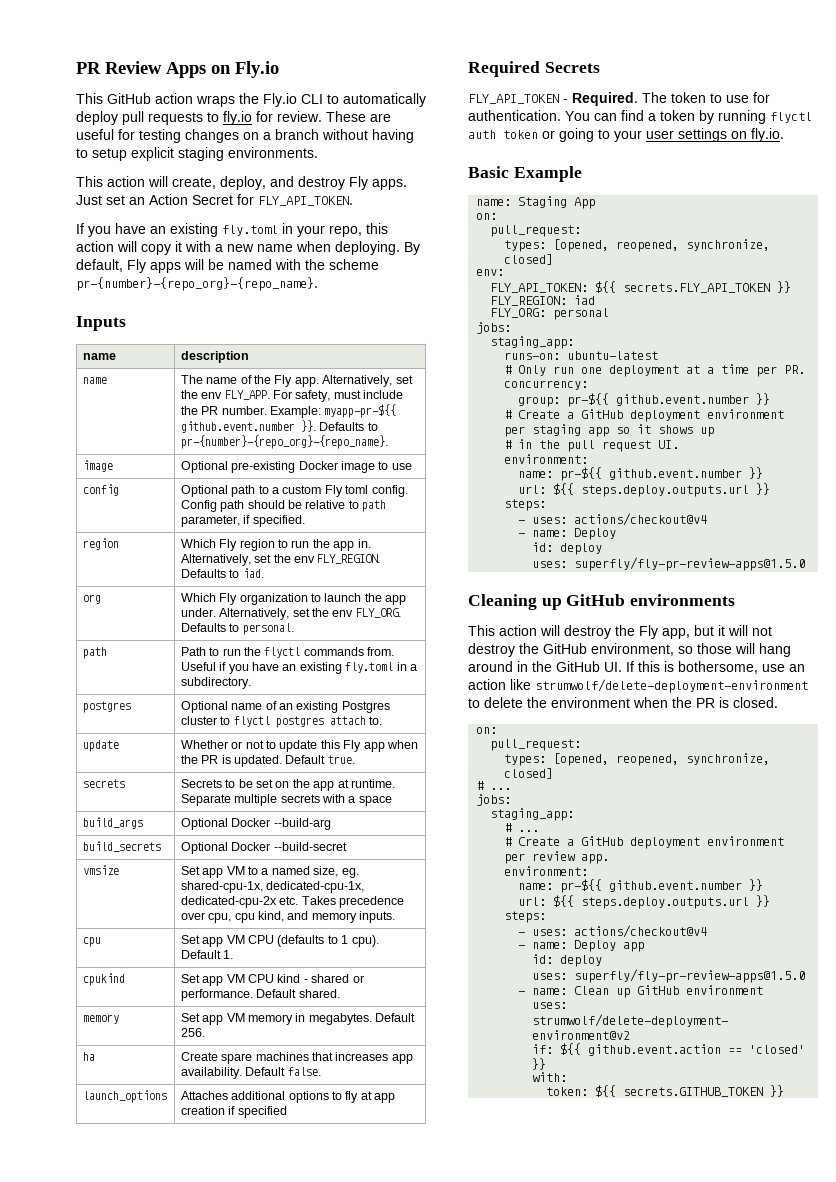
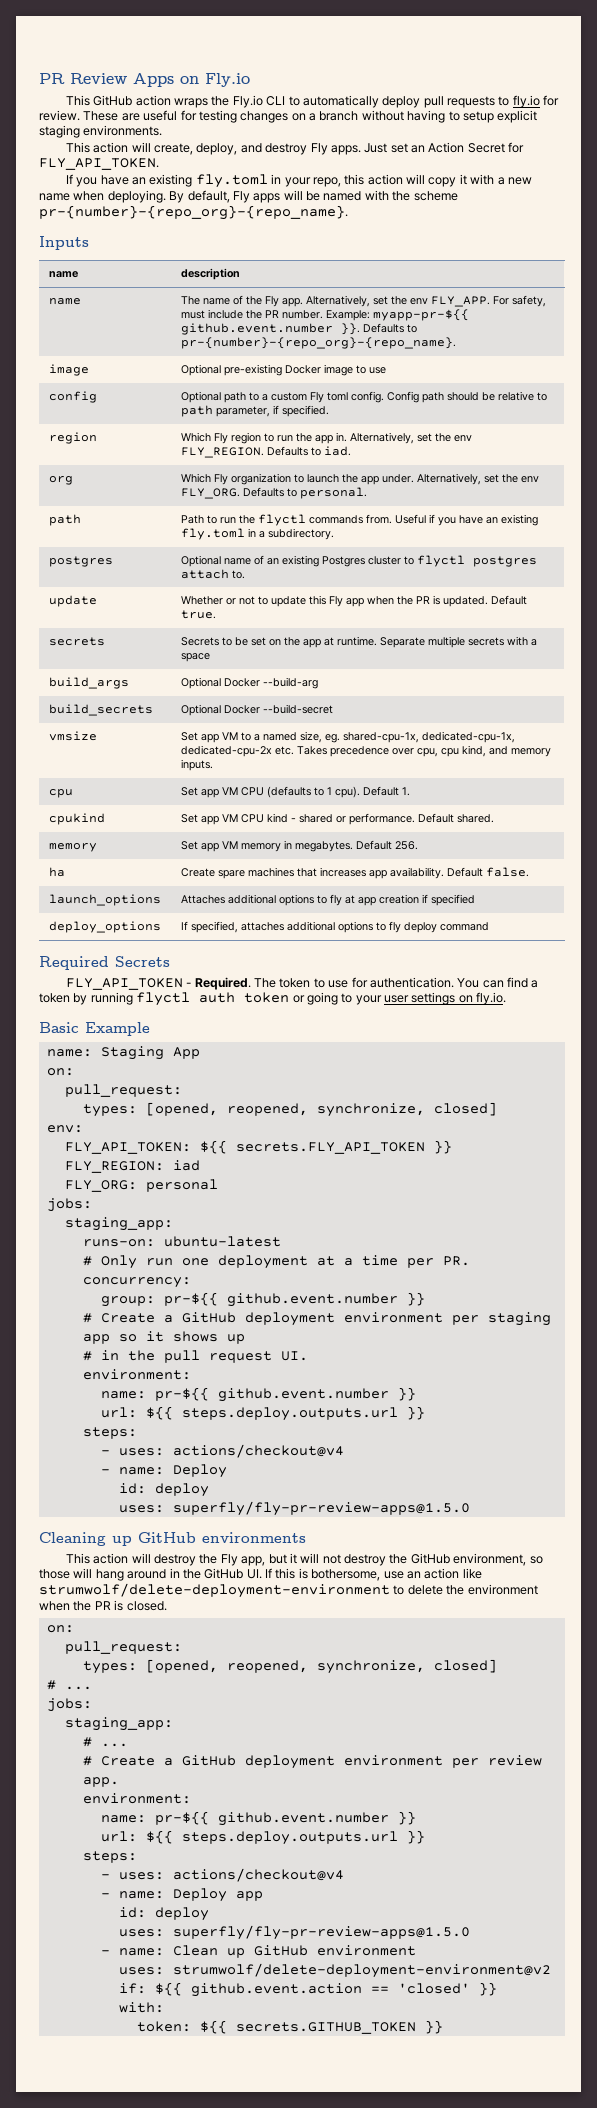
(287, 1112) none -> [48,921,161,933] [180,921,489,933] // deploy_options | If specified, attaches additional options to fly deploy command

